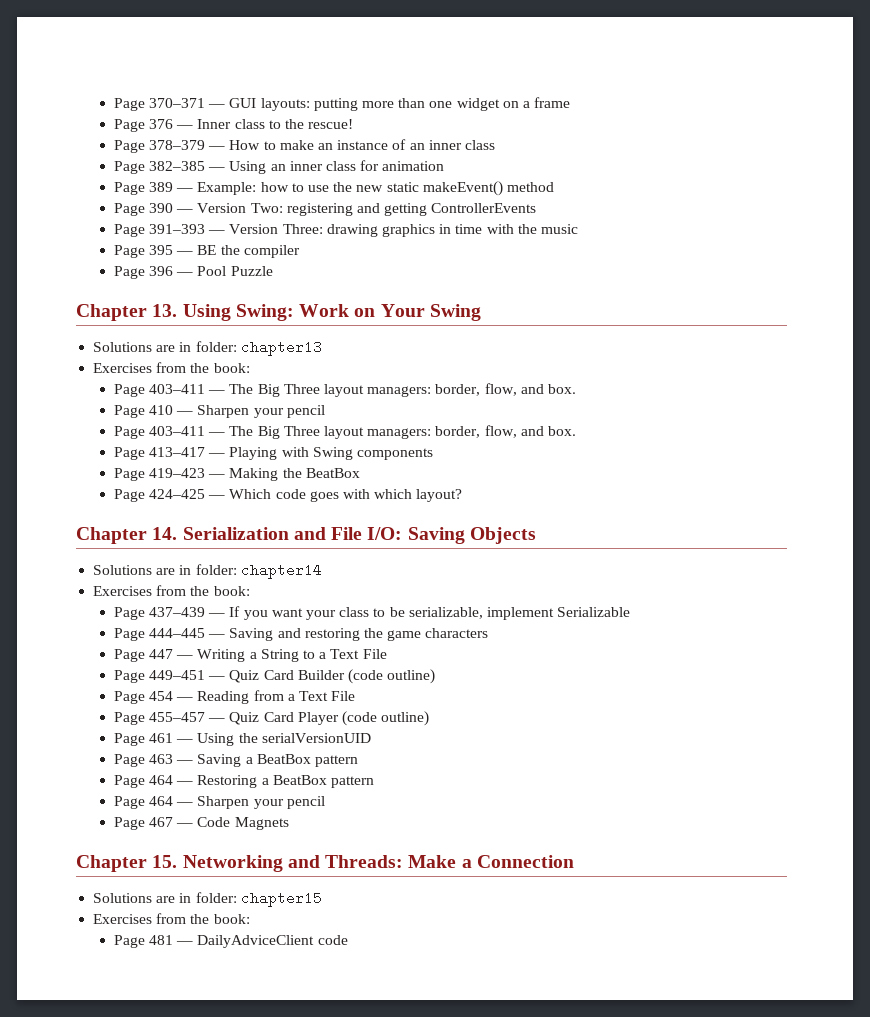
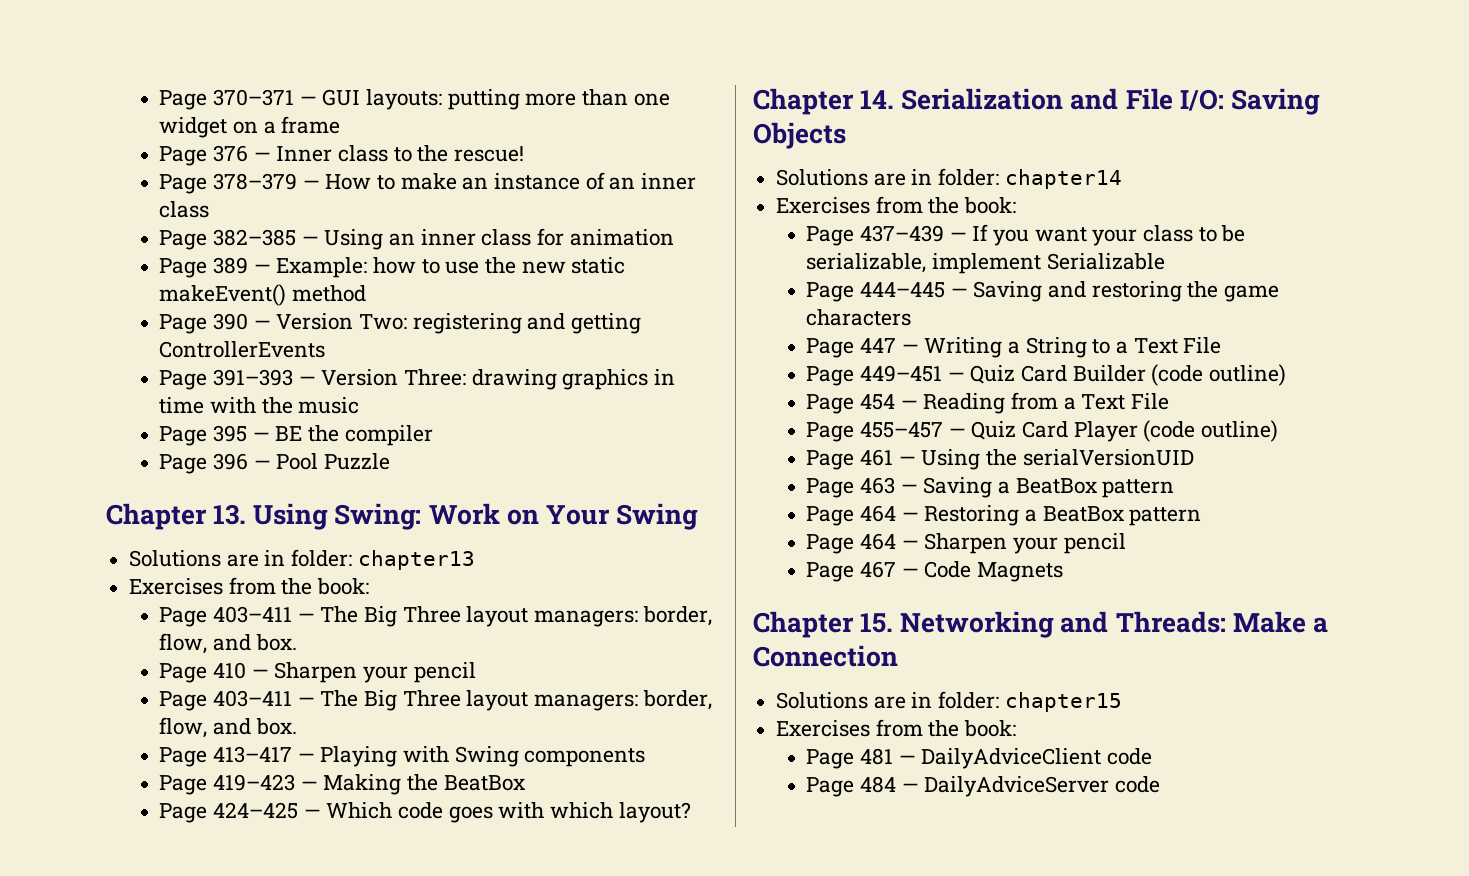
(348, 940) none -> [806,776,1161,797] // Page 484 — DailyAdviceServer code

